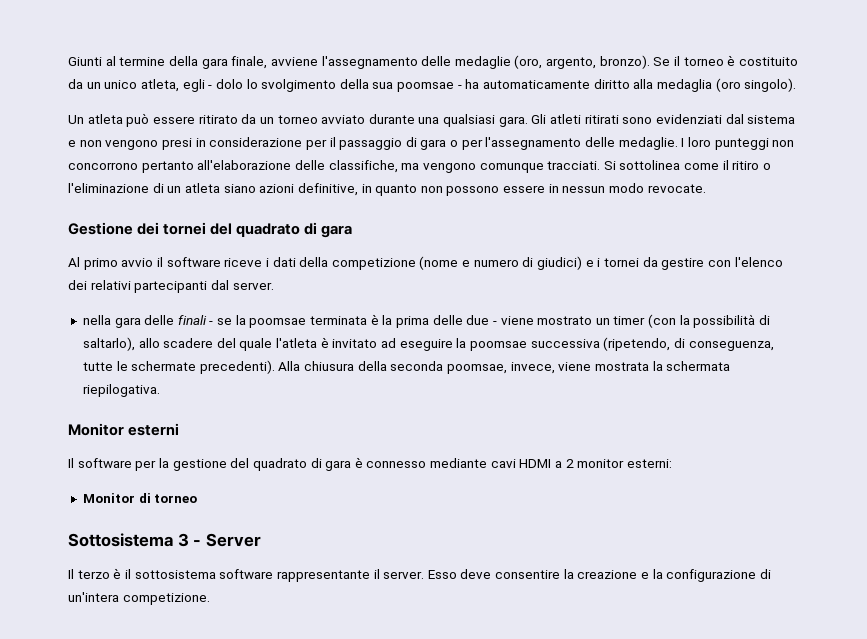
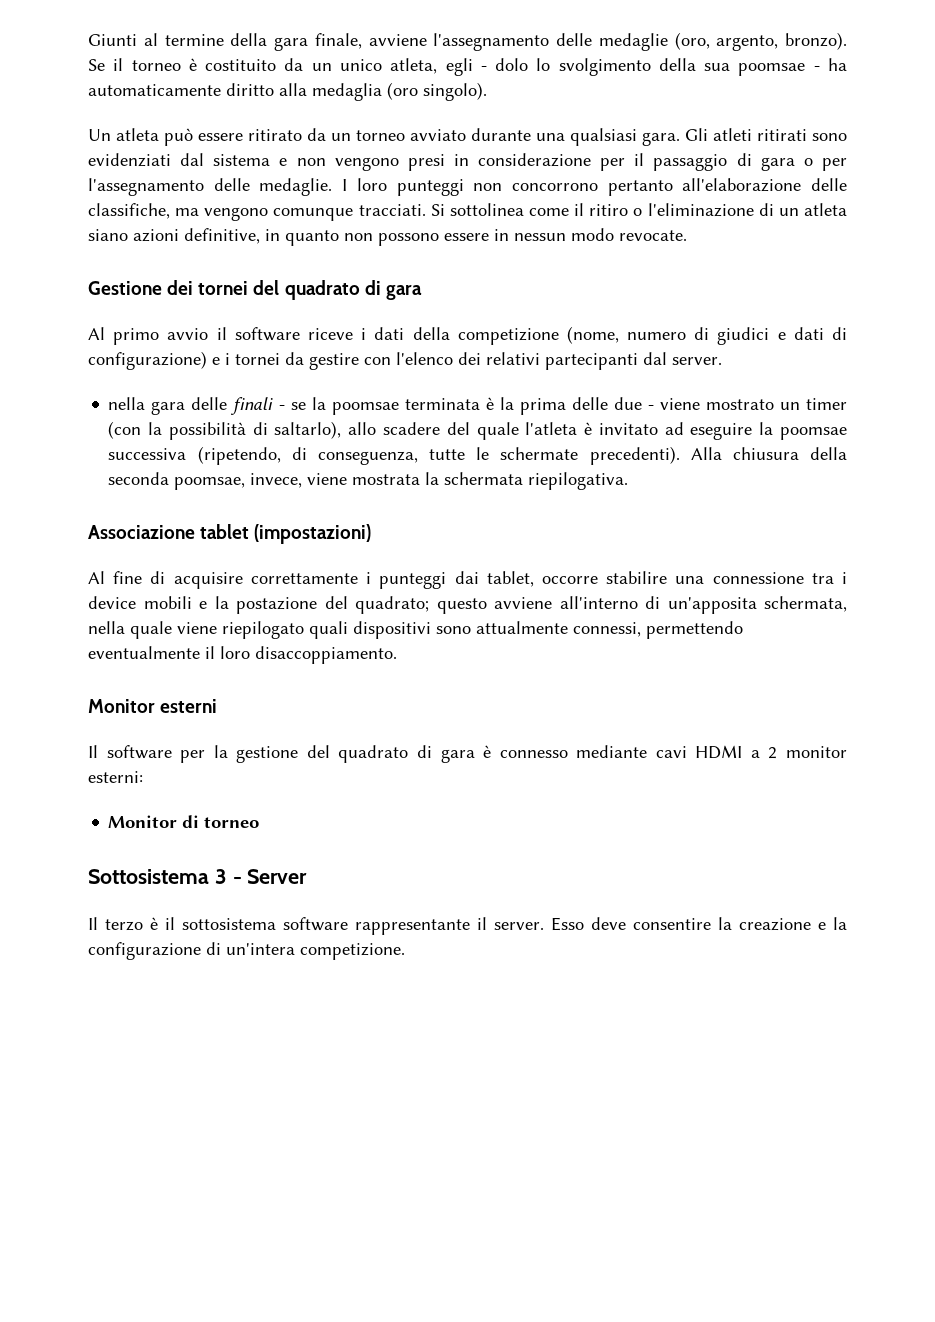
[419,256,583,270] (nome e numero di giudici) -> [566,326,847,345] [88,351,207,370] (nome, numero di giudici e dati di configurazione)
(160, 390) none -> [88,524,372,544] [88,571,847,589] [88,596,847,614] [88,621,743,639] [88,646,397,664] // Associazione tablet (impostazioni) // Al fine di acquisire correttamente i punteggi dai tablet, occorre stabilire una connessione tra i device mobili e la postazione del quadrato; questo avviene all'interno di un'apposita schermata, nella quale viene riepilogato quali dispositivi sono attualmente connessi, permettendo eventualmente il loro disaccoppiamento.

